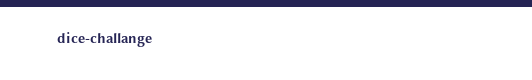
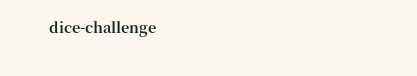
[57,32,152,47] dice-challange -> [49,21,156,37] dice-challenge

